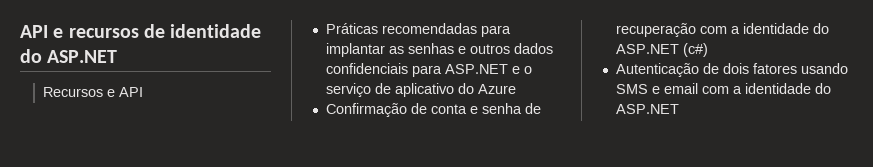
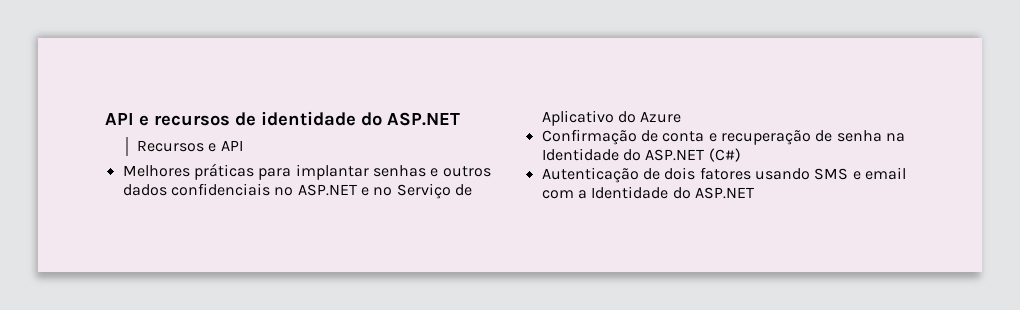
[325,23,477,34] Práticas recomendadas -> [122,163,254,180] Melhores práticas
[388,46,404,54] as -> (369, 172) none
[411,65,442,77] para -> [274,187,294,196] no
[523,66,532,74] [325,83,454,97] o serviço de aplicativo -> [373,183,472,199] [541,110,614,126] no Serviço de Aplicativo
[481,103,541,114] [615,23,829,37] [615,43,708,57] senha de recuperação com a identidade do ASP.NET (c#) -> [720,130,905,145] [541,148,741,162] recuperação de senha na Identidade do ASP.NET (C#)
[744,83,811,94] identidade -> [591,186,669,199] Identidade

